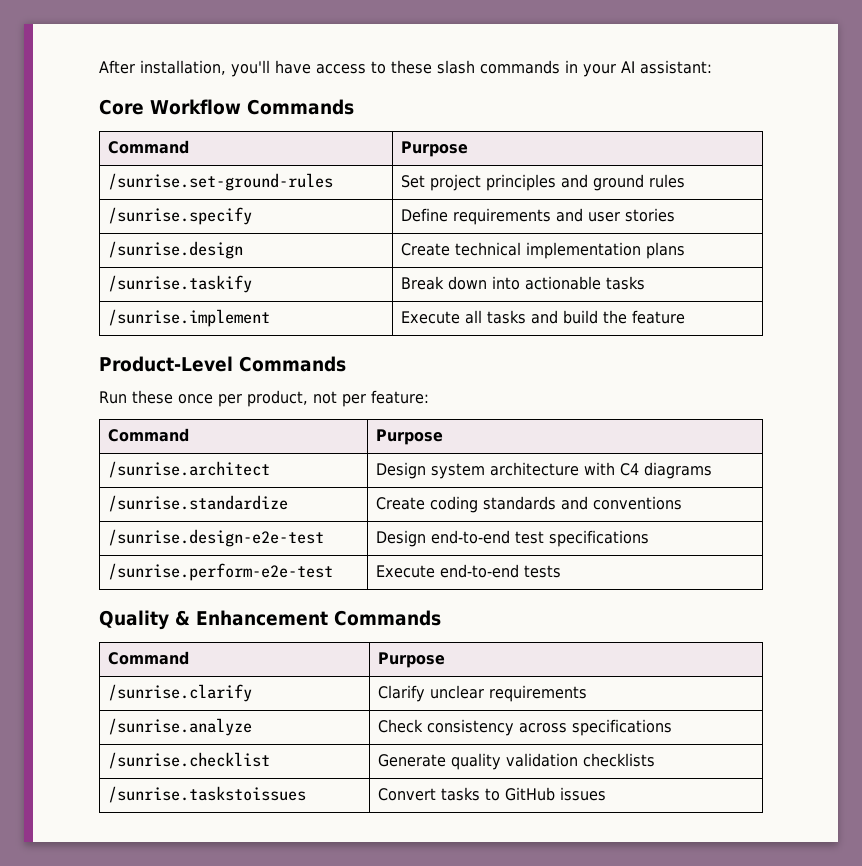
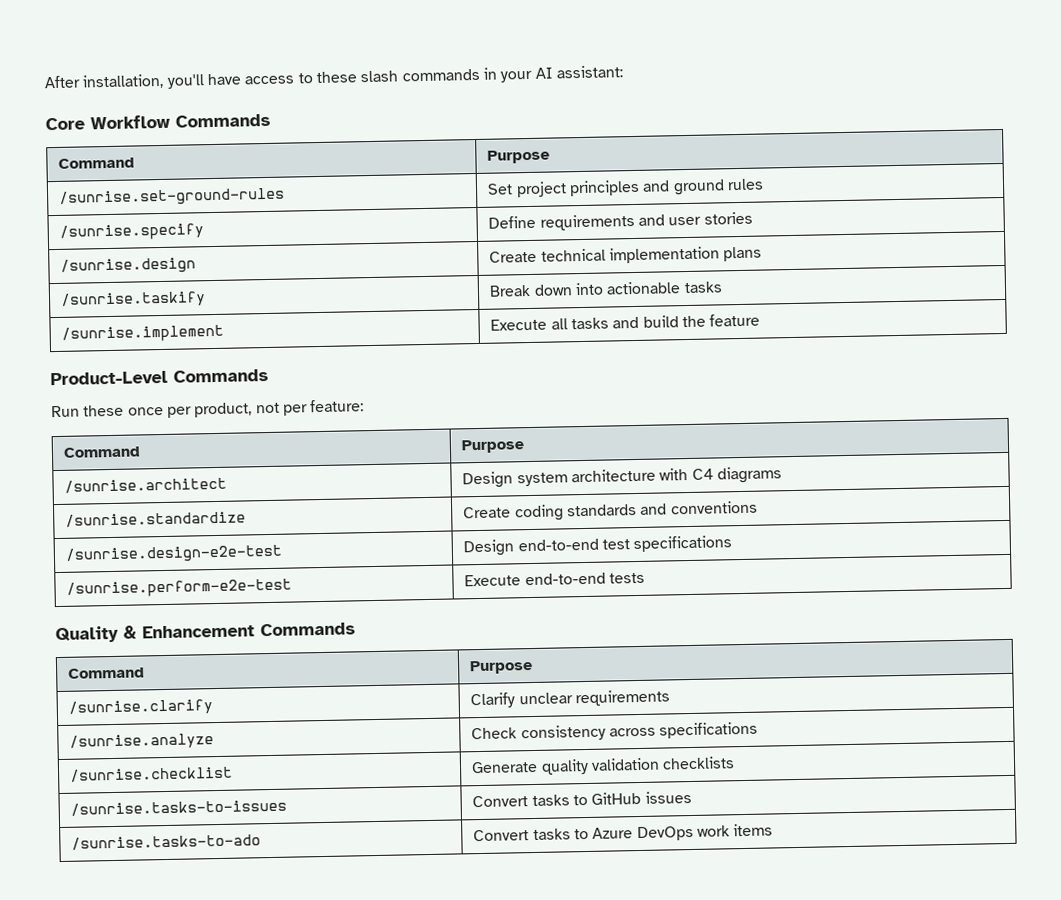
[107,786,306,803] /sunrise.taskstoissues -> [70,799,288,817] /sunrise.tasks-to-issues
(606, 794) none -> [71,834,262,851] [473,823,774,842] // /sunrise.tasks-to-ado | Convert tasks to Azure DevOps work items

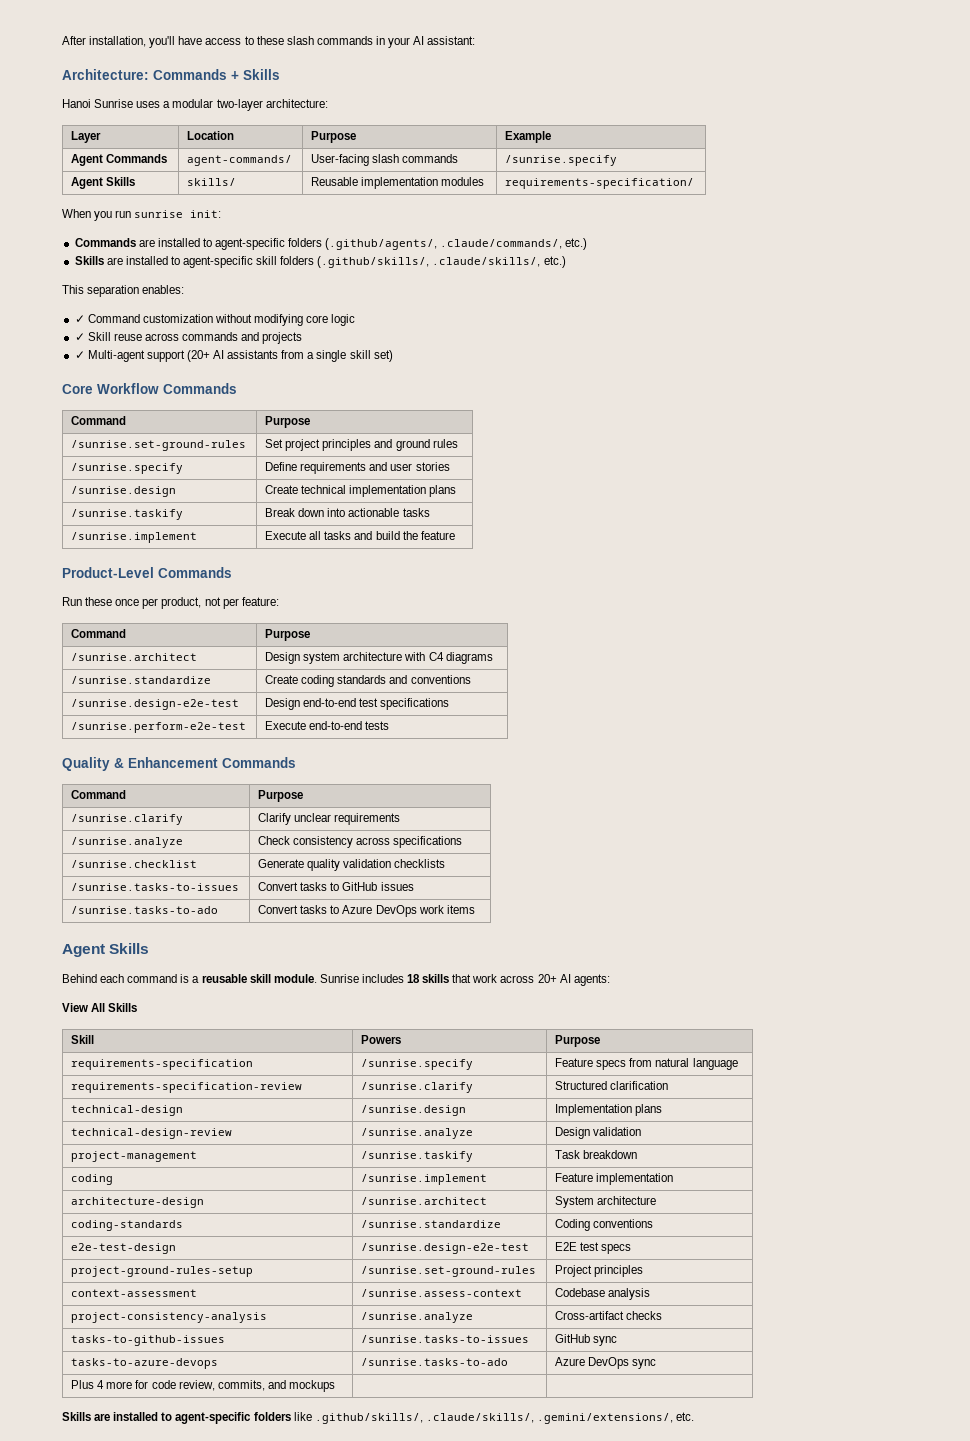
(623, 72) none -> [62,69,280,80] [62,99,328,111] [71,131,102,143] [187,131,235,140] [311,131,357,143] [505,131,552,143] [71,154,168,166] [187,155,293,166] [311,154,459,166] [505,155,618,166] [71,177,136,189] [187,178,237,186] [311,177,485,189] [505,178,695,189] [62,209,222,221] [74,238,588,250] [74,256,566,268] [62,285,185,297] [74,314,356,326] [74,332,303,344] [74,350,393,362] // Architecture: Commands + Skills // Hanoi Sunrise uses a modular two-layer architecture: // Layer | Location | Purpose | Example // Agent Commands | agent-commands/ | User-facing slash commands | /sunrise.specify // Agent Skills | skills/ | Reusable implementation modules | requirements-specification/ // When you run sunrise init: // Commands are installed to agent-specific folders (.github/agents/, .claude/commands/, etc.) // Skills are installed to agent-specific skill folders (.github/skills/, .claude/skills/, etc.) // This separation enables: // ✓ Command customization without modifying core logic // ✓ Skill reuse across commands and projects // ✓ Multi-agent support (20+ AI assistants from a single skill set)
(774, 830) none -> [62,943,150,957] [62,974,610,986] [62,1003,138,1012] [71,1035,95,1044] [361,1035,402,1044] [555,1035,601,1047] [71,1059,254,1070] [361,1059,474,1070] [555,1058,738,1070] [71,1082,303,1093] [361,1082,474,1093] [555,1081,669,1090] [71,1105,184,1116] [361,1105,467,1116] [555,1104,663,1116] [71,1128,233,1139] [361,1128,474,1139] [555,1127,642,1139] [71,1151,198,1162] [361,1151,474,1162] [555,1150,638,1159] [71,1174,114,1185] [361,1174,488,1185] [555,1173,674,1185] [71,1197,205,1208] [361,1197,488,1205] [555,1196,657,1208] [71,1220,184,1231] [361,1220,502,1228] [555,1219,654,1231] [71,1243,177,1254] [361,1243,530,1254] [555,1242,632,1254] [71,1266,254,1277] [361,1266,537,1277] [555,1265,644,1277] [71,1289,198,1297] [361,1289,523,1297] [555,1288,651,1300] [71,1312,268,1323] [361,1312,474,1323] [555,1311,663,1320] [71,1335,226,1346] [361,1335,530,1343] [555,1334,618,1346] [71,1358,219,1369] [361,1358,509,1366] [555,1357,657,1369] [71,1380,335,1392] [62,1412,695,1424] // Agent Skills // Behind each command is a reusable skill module. Sunrise includes 18 skills that work across 20+ AI agents: // View All Skills // Skill | Powers | Purpose // requirements-specification | /sunrise.specify | Feature specs from natural language // requirements-specification-review | /sunrise.clarify | Structured clarification // technical-design | /sunrise.design | Implementation plans // technical-design-review | /sunrise.analyze | Design validation // project-management | /sunrise.taskify | Task breakdown // coding | /sunrise.implement | Feature implementation // architecture-design | /sunrise.architect | System architecture // coding-standards | /sunrise.standardize | Coding conventions // e2e-test-design | /sunrise.design-e2e-test | E2E test specs // project-ground-rules-setup | /sunrise.set-ground-rules | Project principles // context-assessment | /sunrise.assess-context | Codebase analysis // project-consistency-analysis | /sunrise.analyze | Cross-artifact checks // tasks-to-github-issues | /sunrise.tasks-to-issues | GitHub sync // tasks-to-azure-devops | /sunrise.tasks-to-ado | Azure DevOps sync // Plus 4 more for code review, commits, and mockups | | // Skills are installed to agent-specific folders like .github/skills/, .claude/skills/, .gemini/extensions/, etc.

